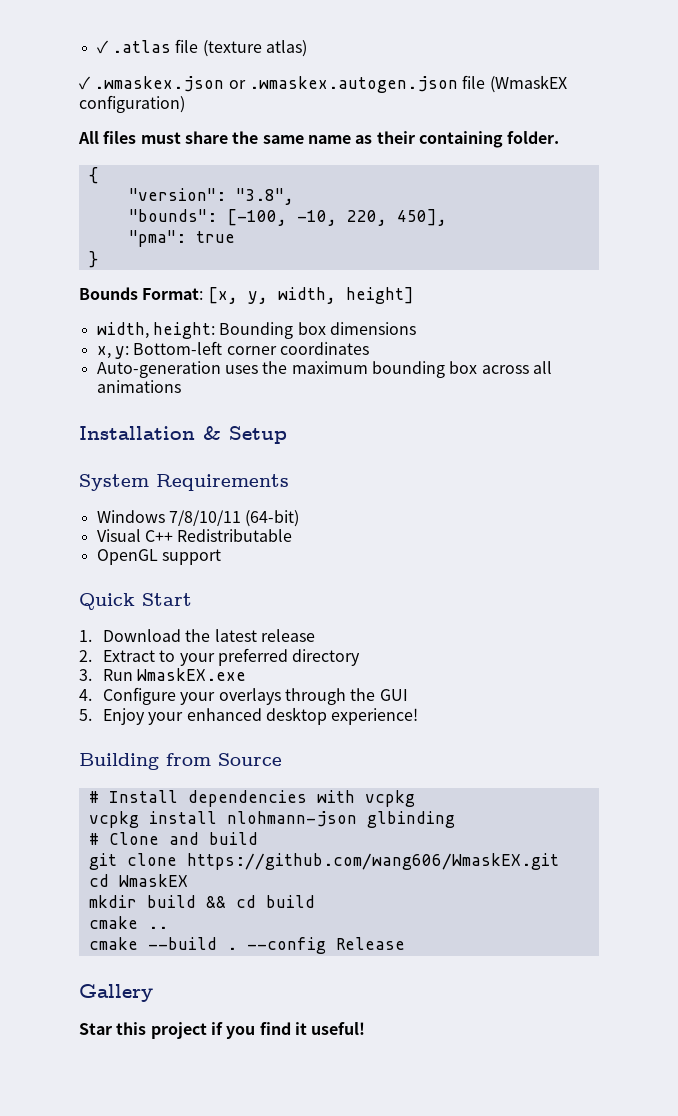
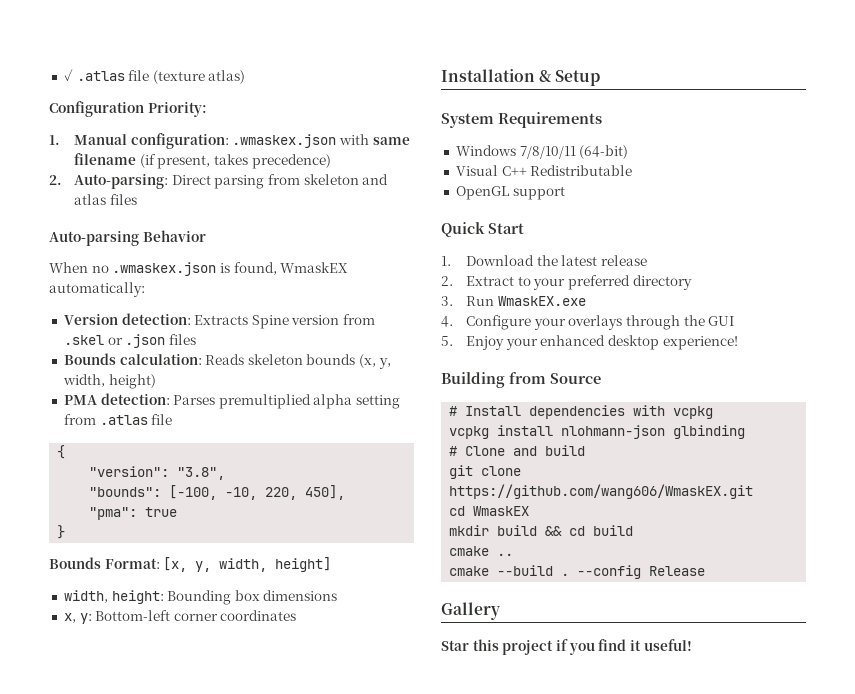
[79,75,567,93] [79,95,185,113] [78,131,560,148] ✓ .wmaskex.json or .wmaskex.autogen.json file (WmaskEX configuration) // All files must share the same name as their containing folder. -> [49,101,207,117] [49,133,410,149] [74,153,331,169] [49,174,389,189] [74,194,137,205] [49,230,206,246] [49,262,349,276] [49,282,145,297] [63,313,376,329] [63,334,196,348] [63,353,391,369] [62,374,156,389] [63,393,401,409] [63,414,173,425] Configuration Priority: // 1. Manual configuration: .wmaskex.json with same filename (if present, takes precedence) // 2. Auto-parsing: Direct parsing from skeleton and atlas files // Auto-parsing Behavior // When no .wmaskex.json is found, WmaskEX automatically: // Version detection: Extracts Spine version from .skel or .json files // Bounds calculation: Reads skeleton bounds (x, y, width, height) // PMA detection: Parses premultiplied alpha setting from .atlas file
[96,361,552,378] [96,380,181,393] // Auto-generation uses the maximum bounding box across all animations -> (297, 615) none

